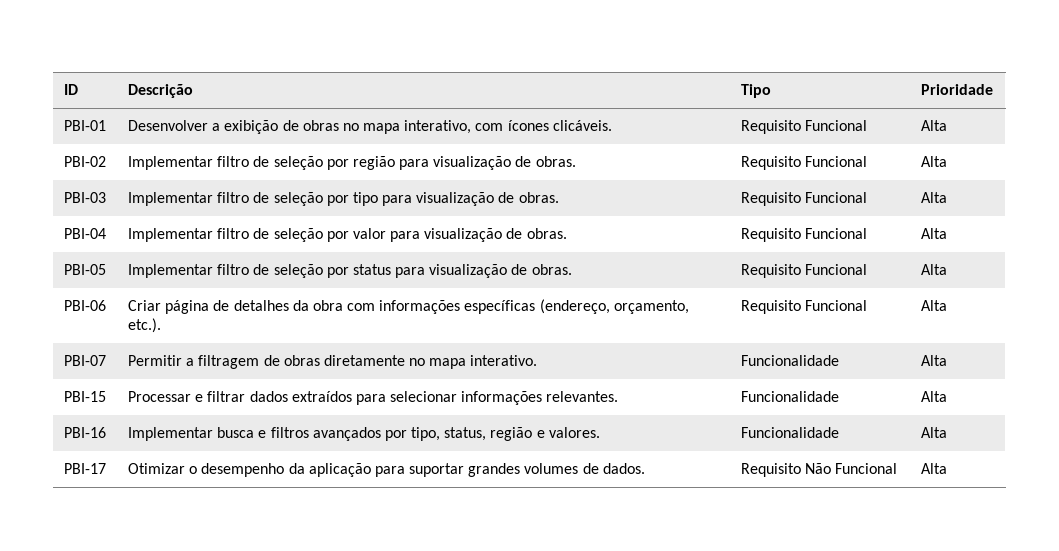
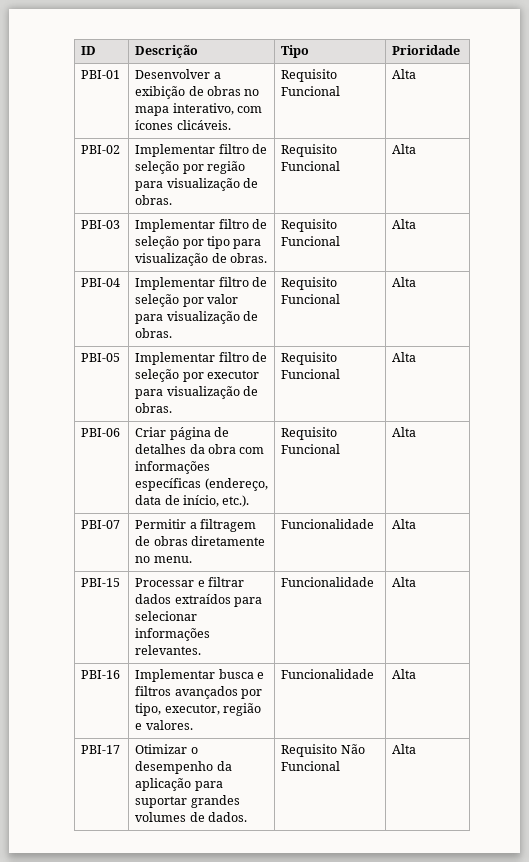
[352,264,391,275] status -> [206,370,259,379] executor
[613,300,689,314] orçamento, -> [135,495,219,507] data de início,
[429,355,538,369] mapa interativo. -> [153,556,192,563] menu.
[444,427,487,441] status, -> [164,704,220,715] executor,

